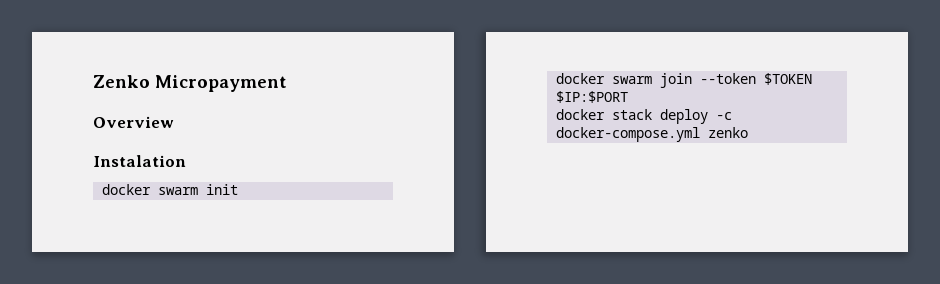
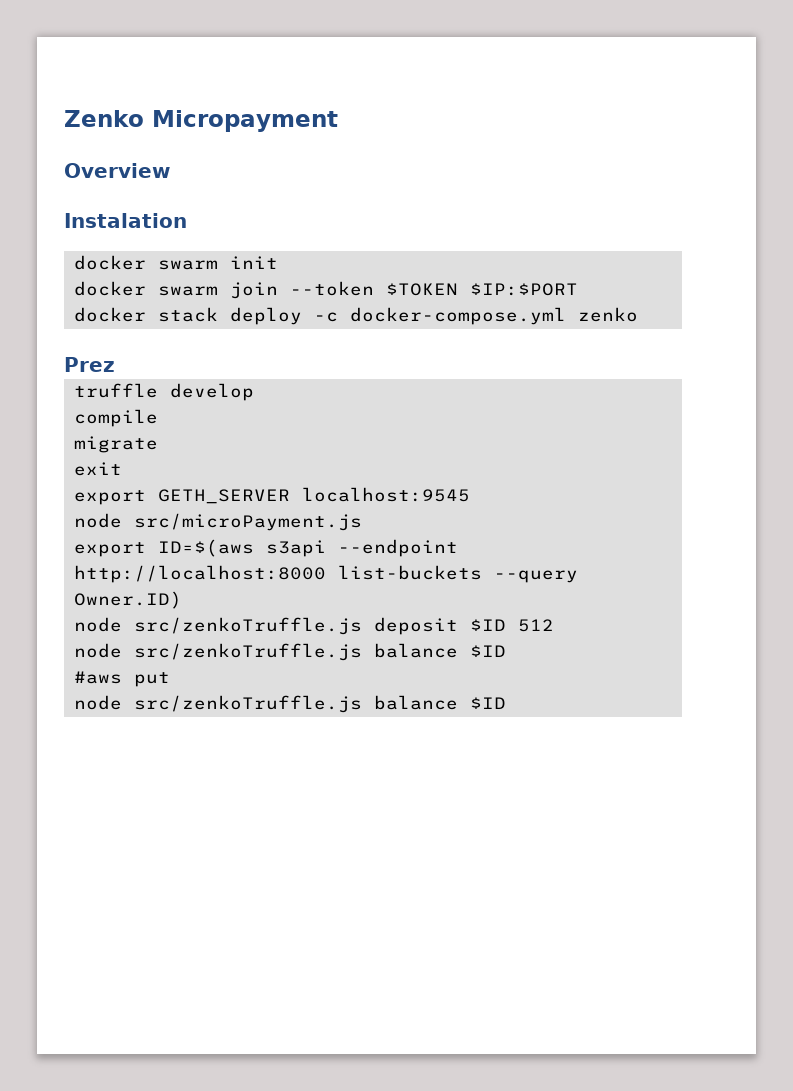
(748, 132) none -> [64,357,115,372] [73,383,254,401] [73,409,158,427] [73,436,158,453] [73,462,122,476] [73,487,470,505] [73,513,362,531] [73,539,458,557] [73,565,578,583] [73,591,182,609] [73,617,554,635] [73,643,506,661] [73,671,170,687] [73,695,506,713] // Prez // truffle develop // compile // migrate // exit // export GETH_SERVER localhost:9545 // node src/microPayment.js // export ID=$(aws s3api --endpoint http://localhost:8000 list-buckets --query Owner.ID) // node src/zenkoTruffle.js deposit $ID 512 // node src/zenkoTruffle.js balance $ID // #aws put // node src/zenkoTruffle.js balance $ID

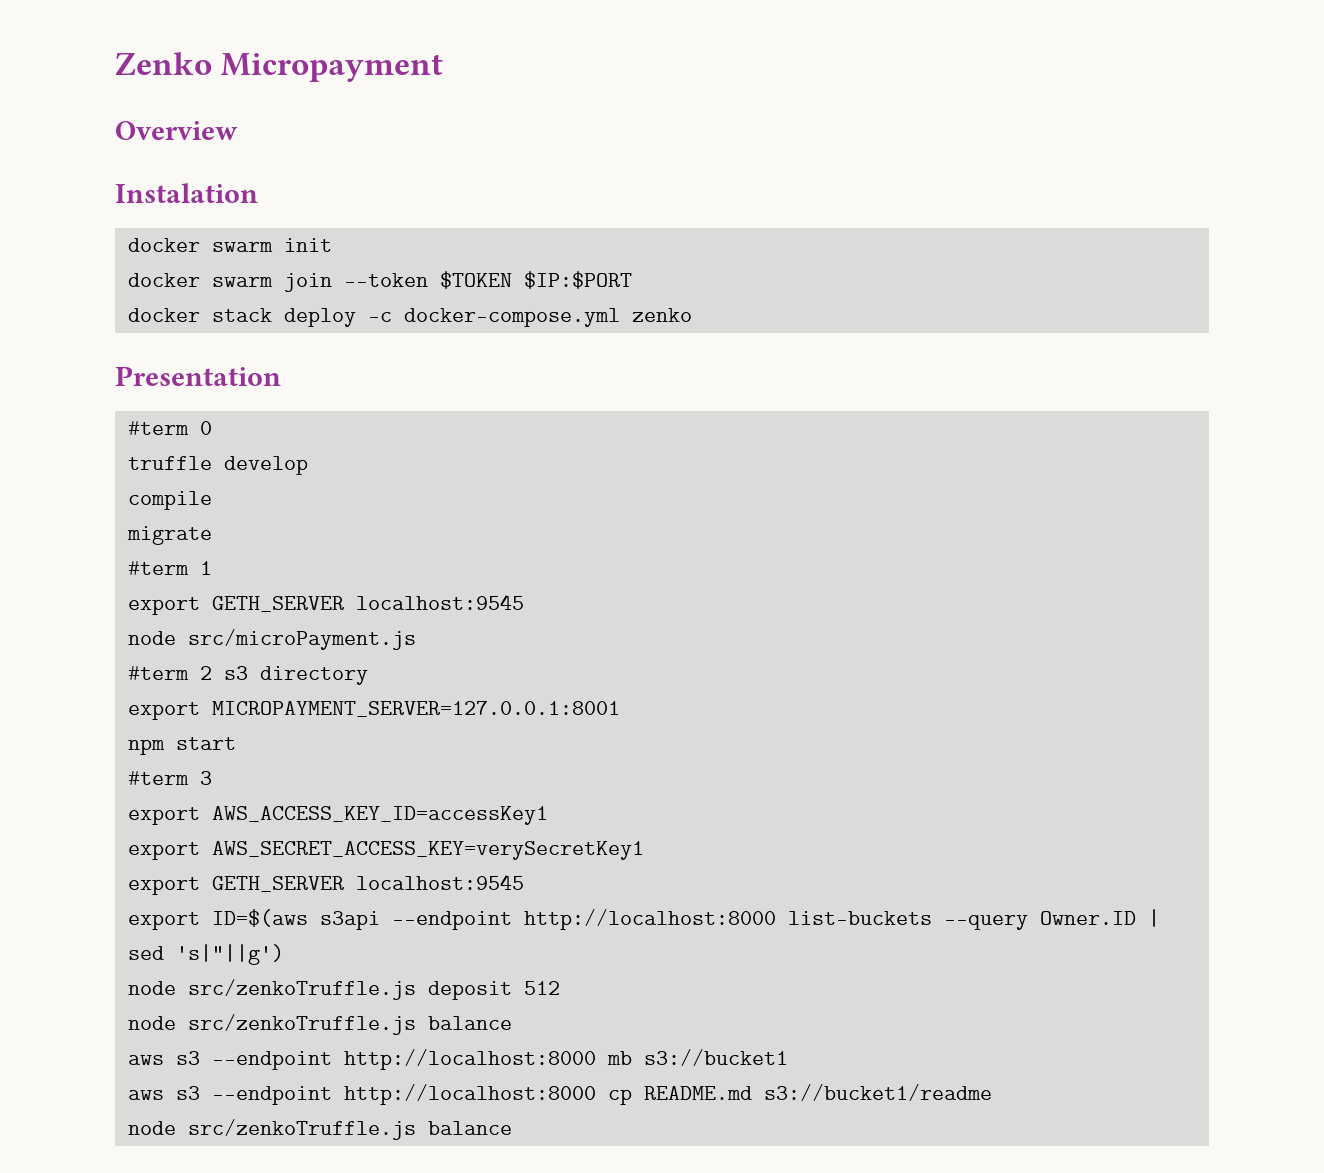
[64,357,115,372] Prez -> [115,366,281,386] [127,421,212,435] Presentation // #term 0
[73,462,122,476] exit -> [127,561,212,575] #term 1
(362, 522) none -> [127,666,368,685] [127,701,620,720] [127,737,236,755] [127,771,212,785] [127,806,548,825] [127,841,644,860] [127,874,524,895] // #term 2 s3 directory // export MICROPAYMENT_SERVER=127.0.0.1:8001 // npm start // #term 3 // export AWS_ACCESS_KEY_ID=accessKey1 // export AWS_SECRET_ACCESS_KEY=verySecretKey1 // export GETH_SERVER localhost:9545
[73,591,182,609] Owner.ID) -> [1039,909,1160,927] [127,944,284,965] Owner.ID | sed 's|"||g')
[469,619,506,631] $ID -> (512, 990) none
[469,645,506,657] [73,671,170,687] [73,695,506,713] $ID // #aws put // node src/zenkoTruffle.js balance $ID -> [127,1049,788,1070] [127,1084,992,1105] [127,1119,512,1140] // aws s3 --endpoint http://localhost:8000 mb s3://bucket1 // aws s3 --endpoint http://localhost:8000 cp README.md s3://bucket1/readme // node src/zenkoTruffle.js balance

